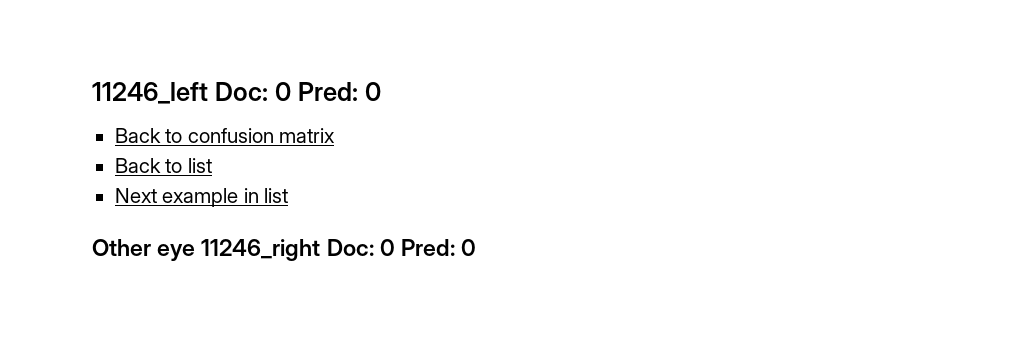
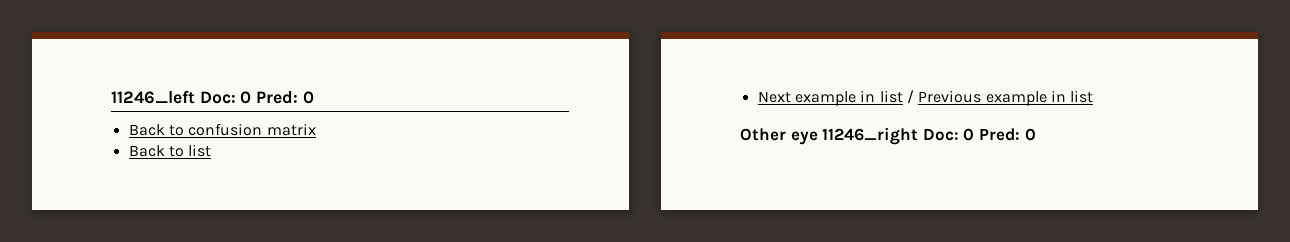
(289, 195) none -> [906,90,1094,106] / Previous example in list

